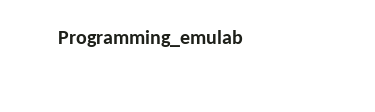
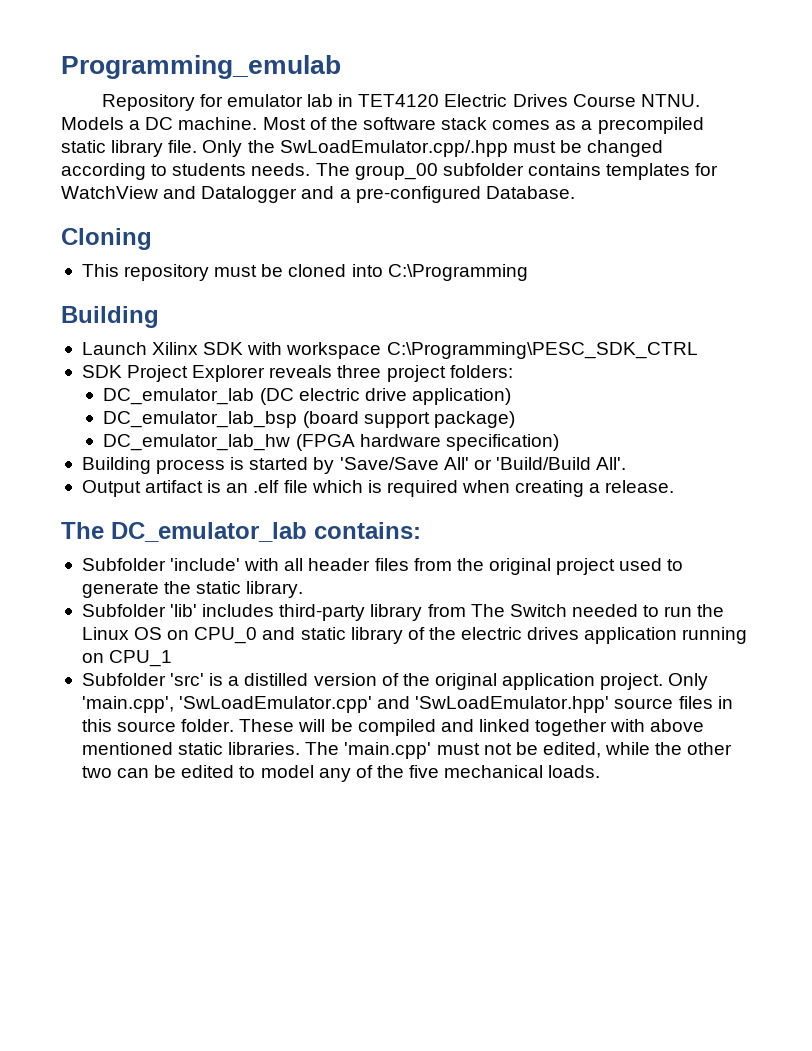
(243, 38) none -> [101,94,700,111] [61,117,704,134] [61,140,664,157] [61,163,719,180] [61,186,575,203] [61,228,152,250] [81,264,528,281] [61,306,159,328] [81,342,698,359] [81,365,513,382] [103,388,511,405] [103,411,515,428] [103,434,559,451] [81,457,627,474] [81,480,675,497] [61,522,421,542] [81,558,684,575] [81,581,304,598] [81,604,725,621] [81,627,748,644] [81,650,173,667] [81,673,709,690] [81,696,733,713] [81,719,705,736] [81,742,733,759] [81,765,601,782] // Repository for emulator lab in TET4120 Electric Drives Course NTNU. Models a DC machine. Most of the software stack comes as a precompiled static library file. Only the SwLoadEmulator.cpp/.hpp must be changed according to students needs. The group_00 subfolder contains templates for WatchView and Datalogger and a pre-configured Database. // Cloning // This repository must be cloned into C:\Programming // Building // Launch Xilinx SDK with workspace C:\Programming\PESC_SDK_CTRL // SDK Project Explorer reveals three project folders: // DC_emulator_lab (DC electric drive application) // DC_emulator_lab_bsp (board support package) // DC_emulator_lab_hw (FPGA hardware specification) // Building process is started by 'Save/Save All' or 'Build/Build All'. // Output artifact is an .elf file which is required when creating a release. // The DC_emulator_lab contains: // Subfolder 'include' with all header files from the original project used to generate the static library. // Subfolder 'lib' includes third-party library from The Switch needed to run the Linux OS on CPU_0 and static library of the electric drives application running on CPU_1 // Subfolder 'src' is a distilled version of the original application project. Only 'main.cpp', 'SwLoadEmulator.cpp' and 'SwLoadEmulator.hpp' source files in this source folder. These will be compiled and linked together with above mentioned static libraries. The 'main.cpp' must not be edited, while the other two can be edited to model any of the five mechanical loads.

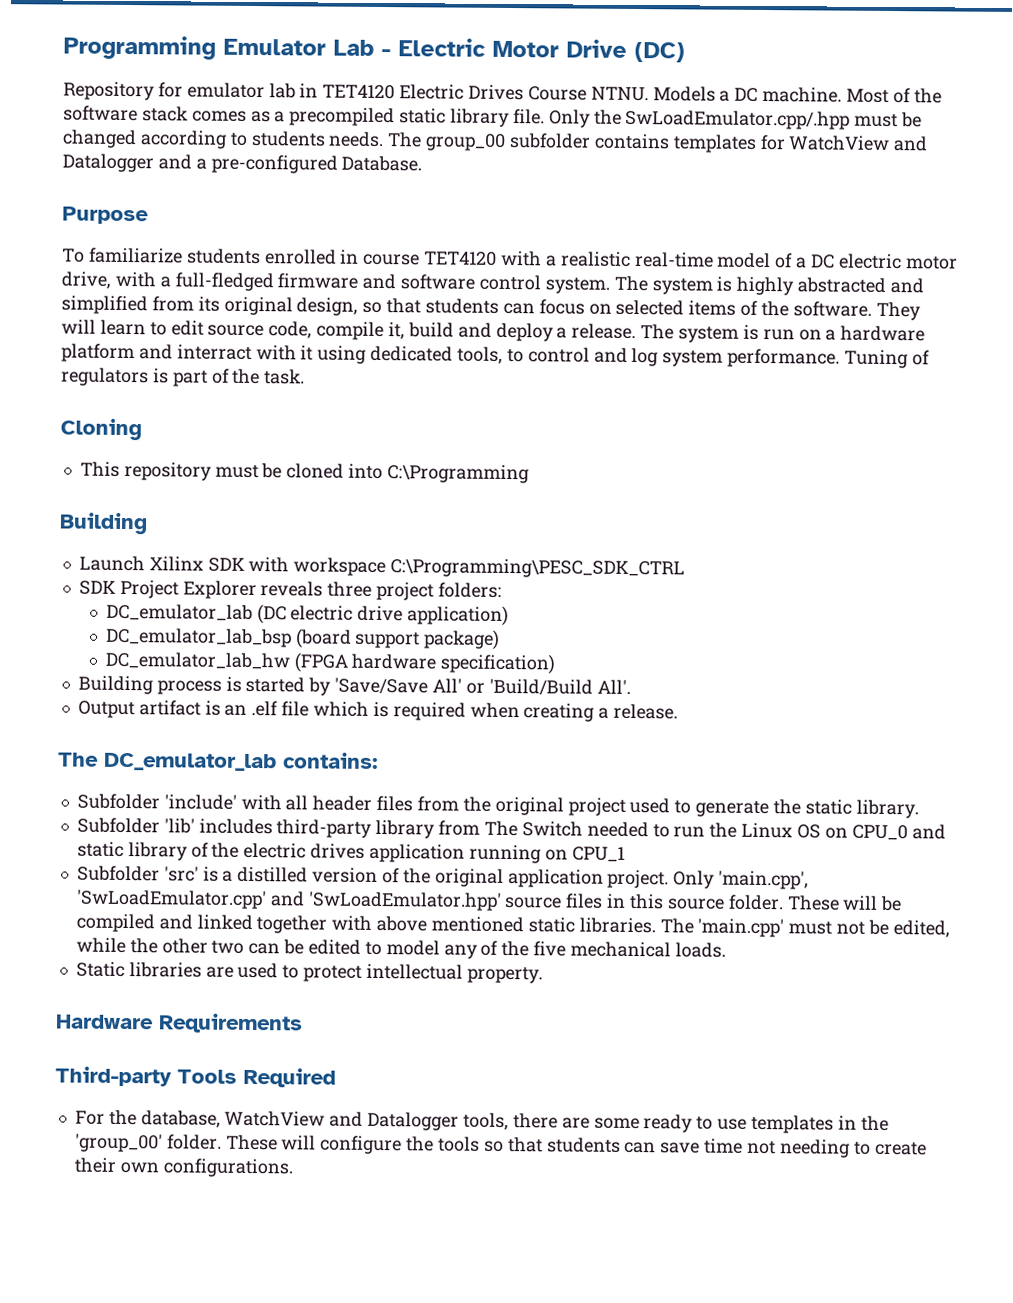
[61,55,341,79] Programming_emulab -> [63,35,685,63] Programming Emulator Lab - Electric Motor Drive (DC)
(575, 192) none -> [62,206,149,225] [62,247,958,270] [61,271,925,296] [61,295,921,321] [61,319,926,343] [61,343,930,369] [61,367,306,387] // Purpose // To familiarize students enrolled in course TET4120 with a realistic real-time model of a DC electric motor drive, with a full-fledged firmware and software control system. The system is highly abstracted and simplified from its original design, so that students can focus on selected items of the software. They will learn to edit source code, compile it, build and deploy a release. The system is run on a hardware platform and interract with it using dedicated tools, to control and log system performance. Tuning of regulators is part of the task.
(601, 771) none -> [75,961,543,984] [56,1013,303,1034] [55,1066,336,1088] [74,1109,889,1134] [74,1133,927,1158] [73,1157,294,1178] // Static libraries are used to protect intellectual property. // Hardware Requirements // Third-party Tools Required // For the database, WatchView and Datalogger tools, there are some ready to use templates in the 'group_00' folder. These will configure the tools so that students can save time not needing to create their own configurations.

